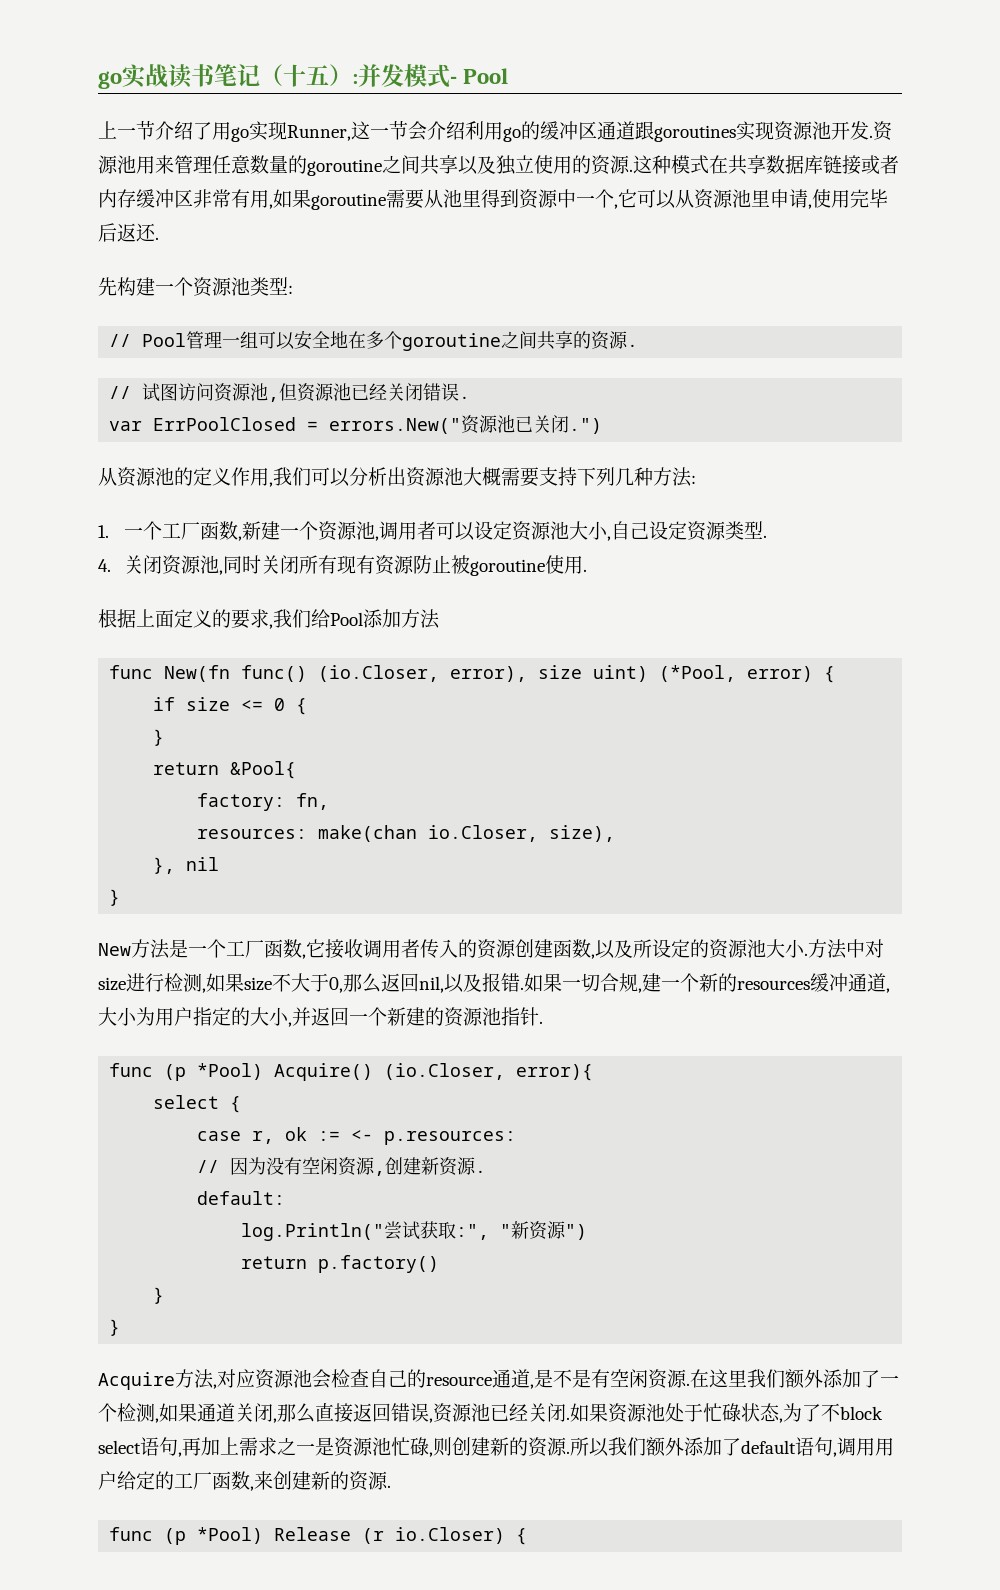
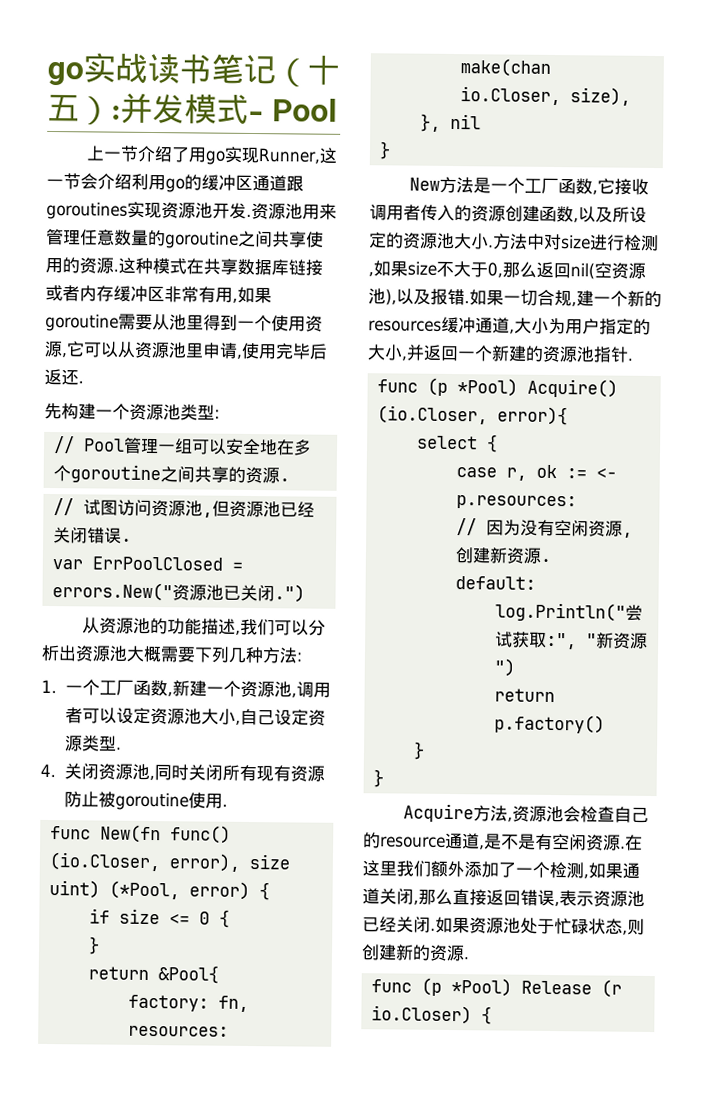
[458,155,534,175] 以及独立 -> (307, 239) none
[519,189,614,209] 资源中一个 -> [237,315,323,332] [44,340,63,358] 一个使用资源
[193,467,269,486] 定义作用 -> [166,618,236,635] 功能描述
[539,467,577,486] 支持 -> (196, 654) none
[98,609,440,629] // 根据上面定义的要求,我们给Pool添加方法 -> (228, 805) none
[419,976,444,993] nil, -> [570,262,646,280] [368,288,397,306] nil(空资源池),
[217,1369,255,1388] 对应 -> (513, 819) none
(433, 1420) none -> [559,890,594,907] 表示
[783,1403,883,1422] [98,1437,433,1457] 为了不block select语句,再加上需求之一是资源池忙碌, -> (628, 932) none
[570,1437,894,1457] [98,1471,391,1491] 所以我们额外添加了default语句,调用用户给定的工厂函数,来创建新的资源. -> (469, 958) none

